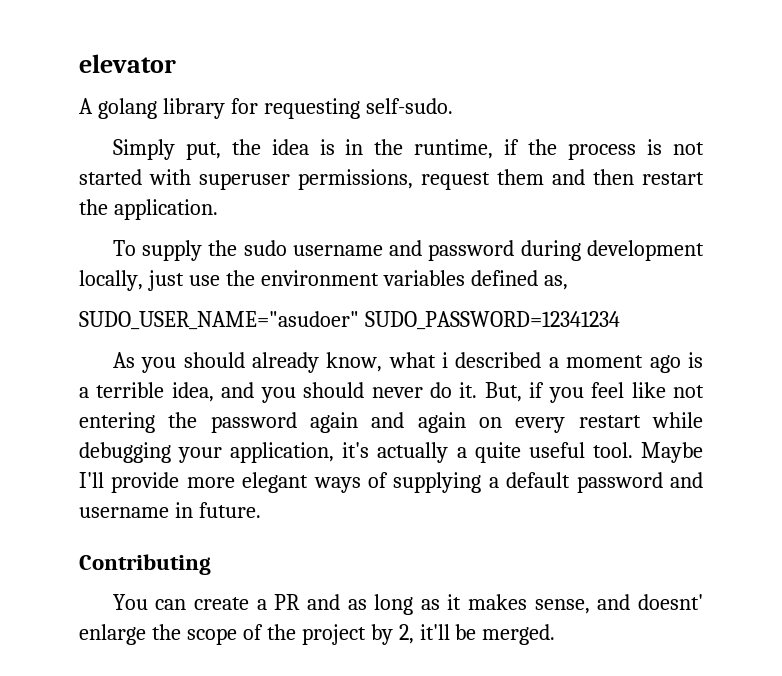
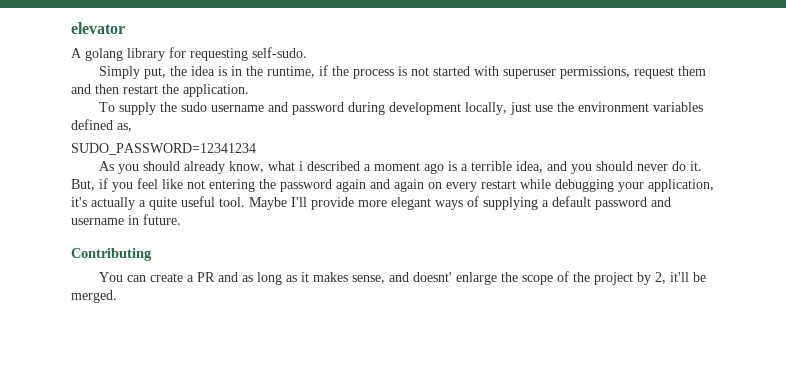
[79,311,359,330] SUDO_USER_NAME="asudoer" -> (132, 127) none

